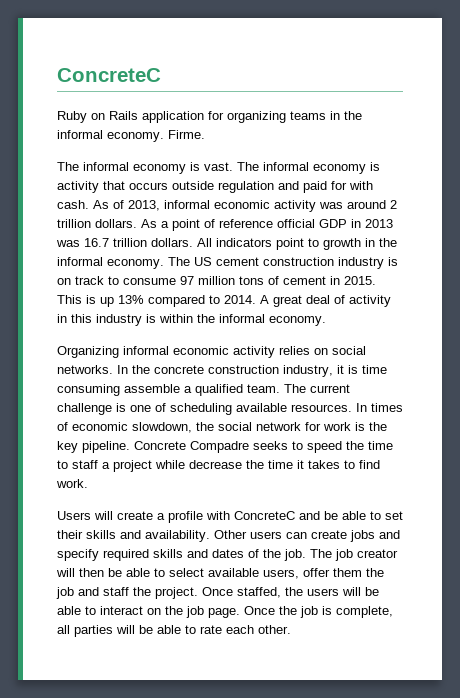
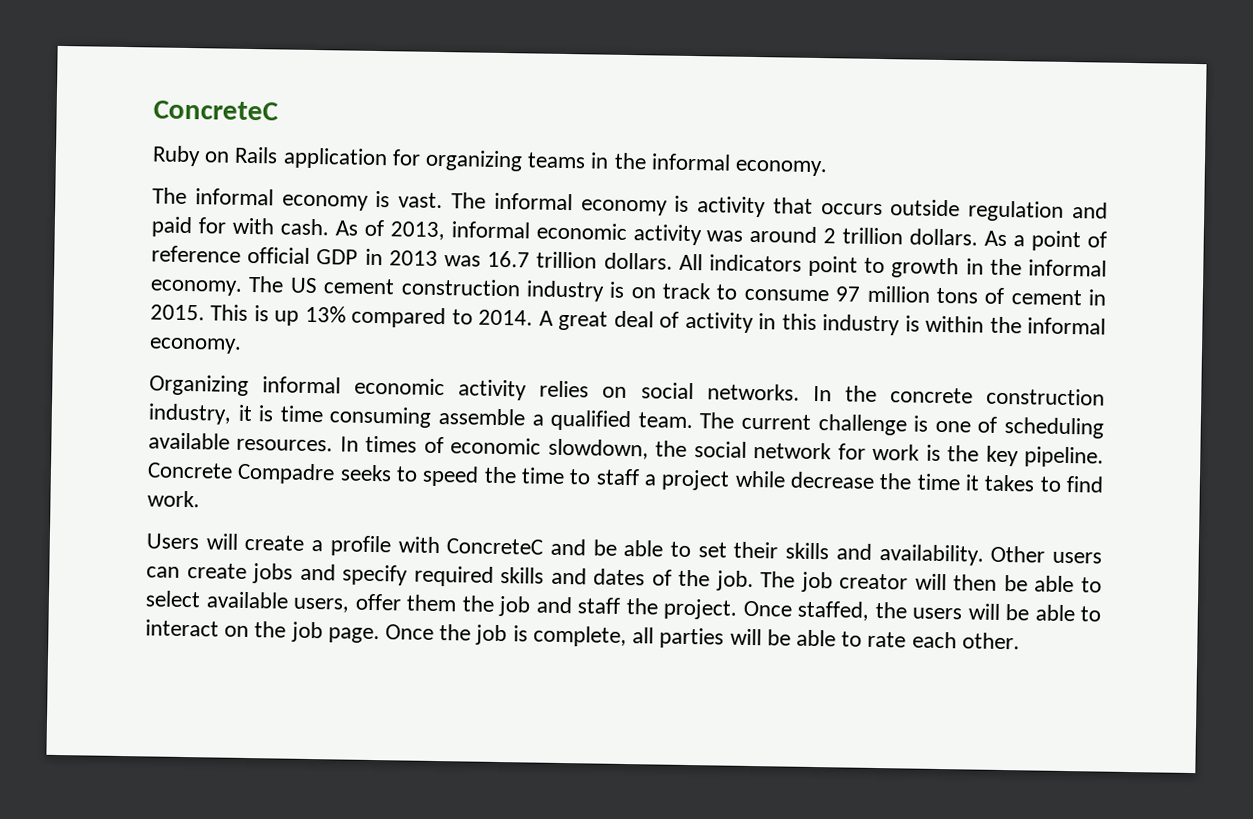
[168,130,205,139] Firme. -> (828, 168) none

